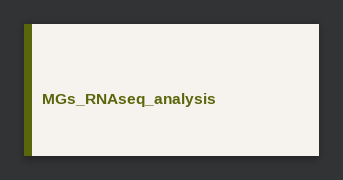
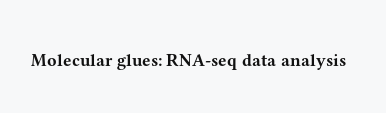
[42,93,216,107] MGs_RNAseq_analysis -> [31,53,346,70] Molecular glues: RNA-seq data analysis

